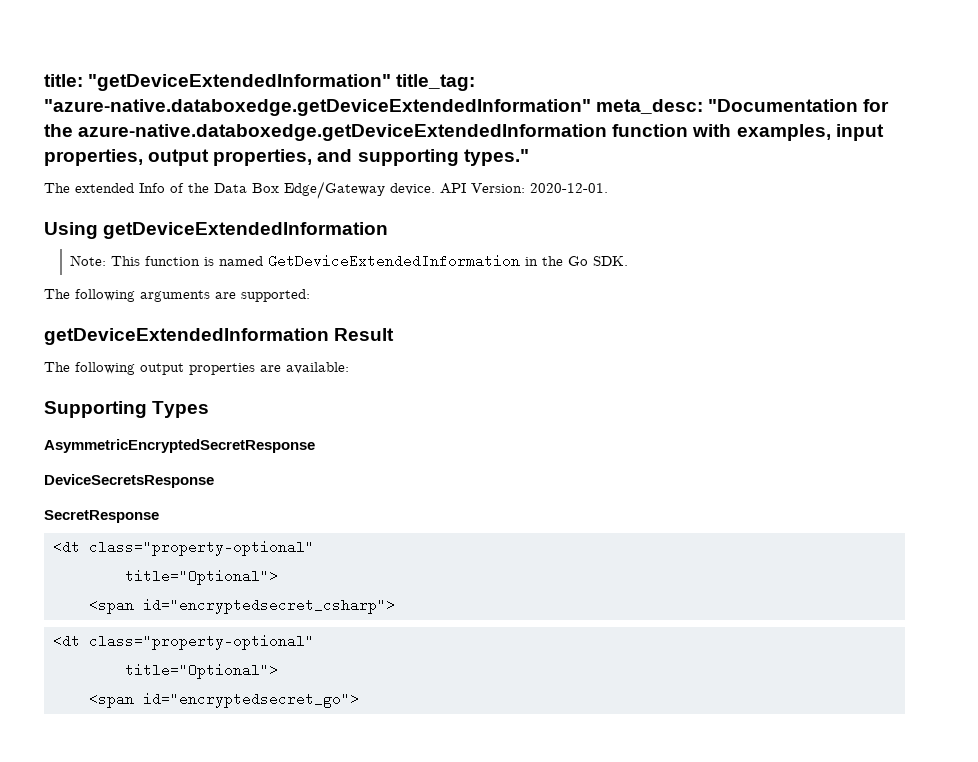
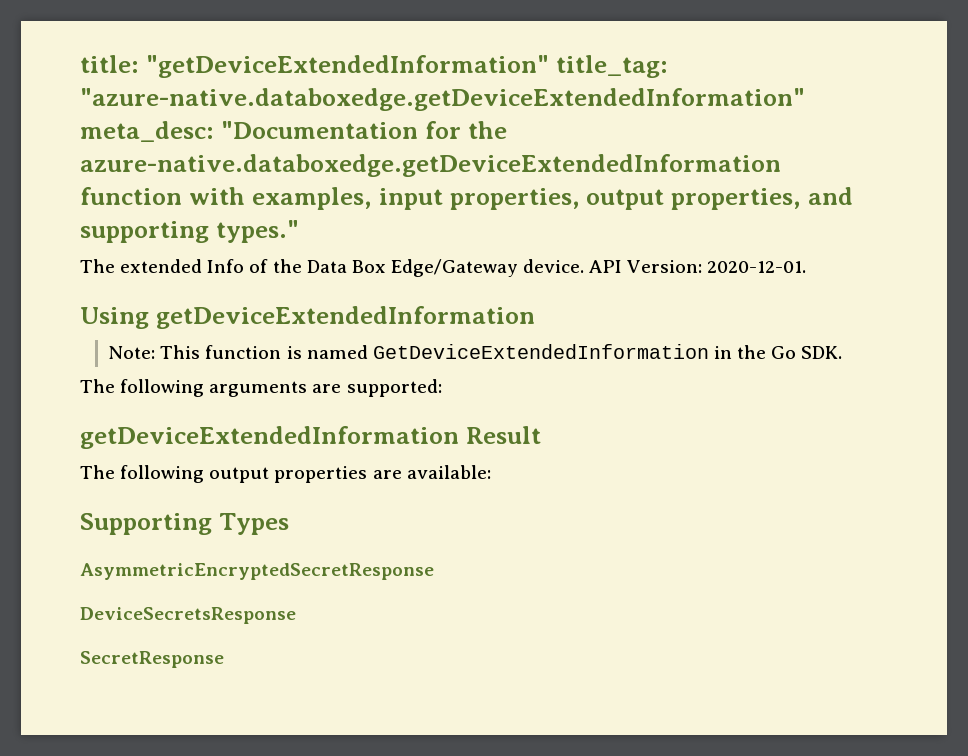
[53,540,314,556] [125,569,278,585] [89,598,395,614] [53,634,314,650] [125,663,278,679] [89,692,359,708] // <dt class="property-optional" // title="Optional"> // <span id="encryptedsecret_csharp"> // <dt class="property-optional" // title="Optional"> // <span id="encryptedsecret_go"> -> (224, 659) none

